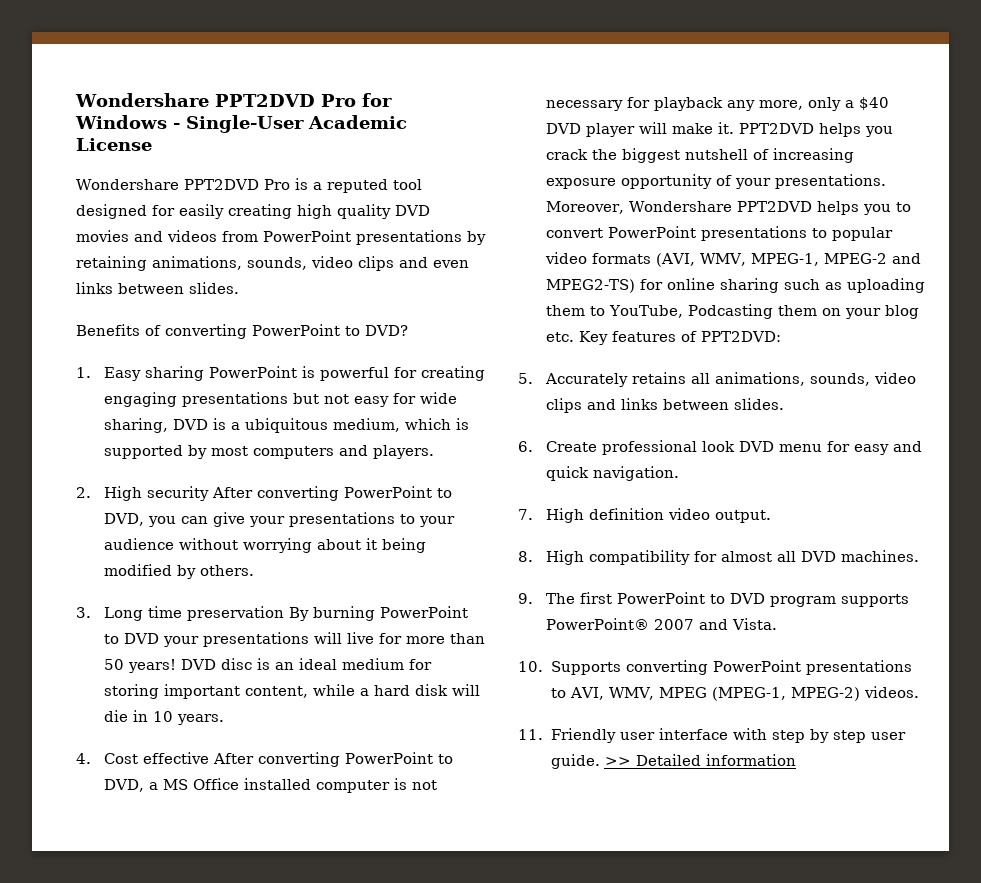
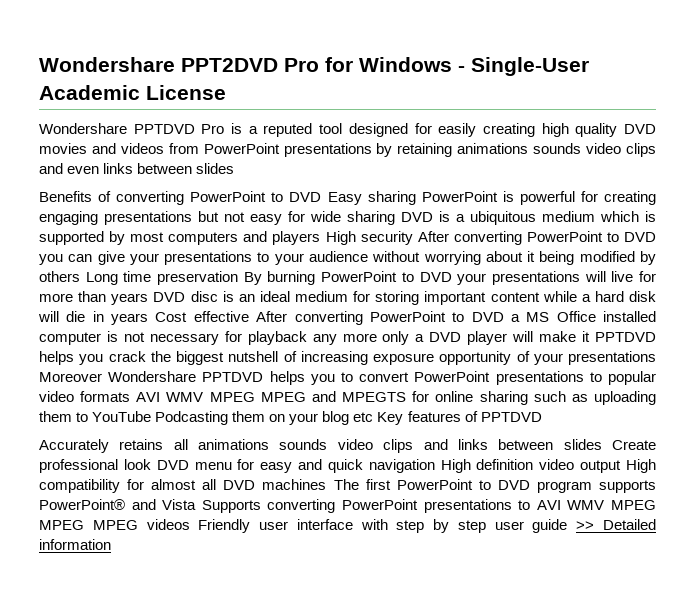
[183,179,259,190] PPT2DVD -> [133,124,195,134] PPTDVD
[152,256,307,270] animations, sounds, -> [457,143,582,154] animations sounds
[189,282,239,294] slides. -> [196,163,235,174] slides
[365,325,408,336] [76,367,91,378] DVD? // 1. -> [289,192,322,202] DVD
[104,418,169,433] sharing, -> [347,211,395,225] sharing
[333,418,401,432] medium, -> [542,211,595,222] medium
[373,445,435,459] [76,487,91,498] players. // 2. -> [272,231,321,245] players
[104,513,145,526] DVD, -> [624,232,656,242] DVD
[200,565,255,576] [76,607,91,618] others. // 3. -> [39,271,80,282] others
[104,659,177,673] 50 years! -> [111,293,149,305] years
[245,686,309,698] content, -> [490,292,540,302] content
[153,711,225,725] [76,753,91,764] 10 years. // 4. -> [111,313,149,325] years
[104,779,145,792] DVD, -> [471,312,504,322] DVD
[759,100,804,110] more, -> [342,333,377,342] more
[859,97,890,110] $40 -> (425, 338) none
[718,122,815,134] it. PPT2DVD -> [582,331,656,342] it PPTDVD
[775,174,887,189] [546,201,813,214] presentations. Moreover, Wondershare PPT2DVD -> [568,351,656,365] [39,371,264,382] presentations Moreover Wondershare PPTDVD
[656,253,922,267] [546,279,636,293] (AVI, WMV, MPEG-1, MPEG-2 and MPEG2-TS) -> [136,391,407,402] AVI WMV MPEG MPEG and MPEGTS
[609,305,684,318] YouTube, -> [92,411,152,422] YouTube
[546,332,575,342] etc. -> [353,412,374,422] etc
[701,331,782,342] [518,373,533,384] PPT2DVD: // 5. -> [480,412,542,422] PPTDVD //
[715,372,871,386] animations, sounds, -> [198,439,328,450] animations sounds
[734,398,785,410] [518,441,533,452] slides. // 6. -> [563,439,602,450] slides
[593,466,680,481] [518,509,533,520] navigation. // 7. -> [368,459,435,473] navigation
[715,510,772,523] [518,551,533,562] output. // 8. -> [580,460,622,473] output
[841,550,920,562] [518,593,533,604] machines. // 9. -> [262,479,327,490] machines
[654,618,778,630] [518,661,543,672] 2007 and Vista. // 10. -> [131,499,197,510] and Vista
[569,686,920,701] [518,729,543,740] AVI, WMV, MPEG (MPEG-1, MPEG-2) videos. // 11. -> [536,500,657,510] [39,519,190,530] AVI WMV MPEG MPEG MPEG videos
[550,754,600,769] guide. -> [532,519,568,533] guide

